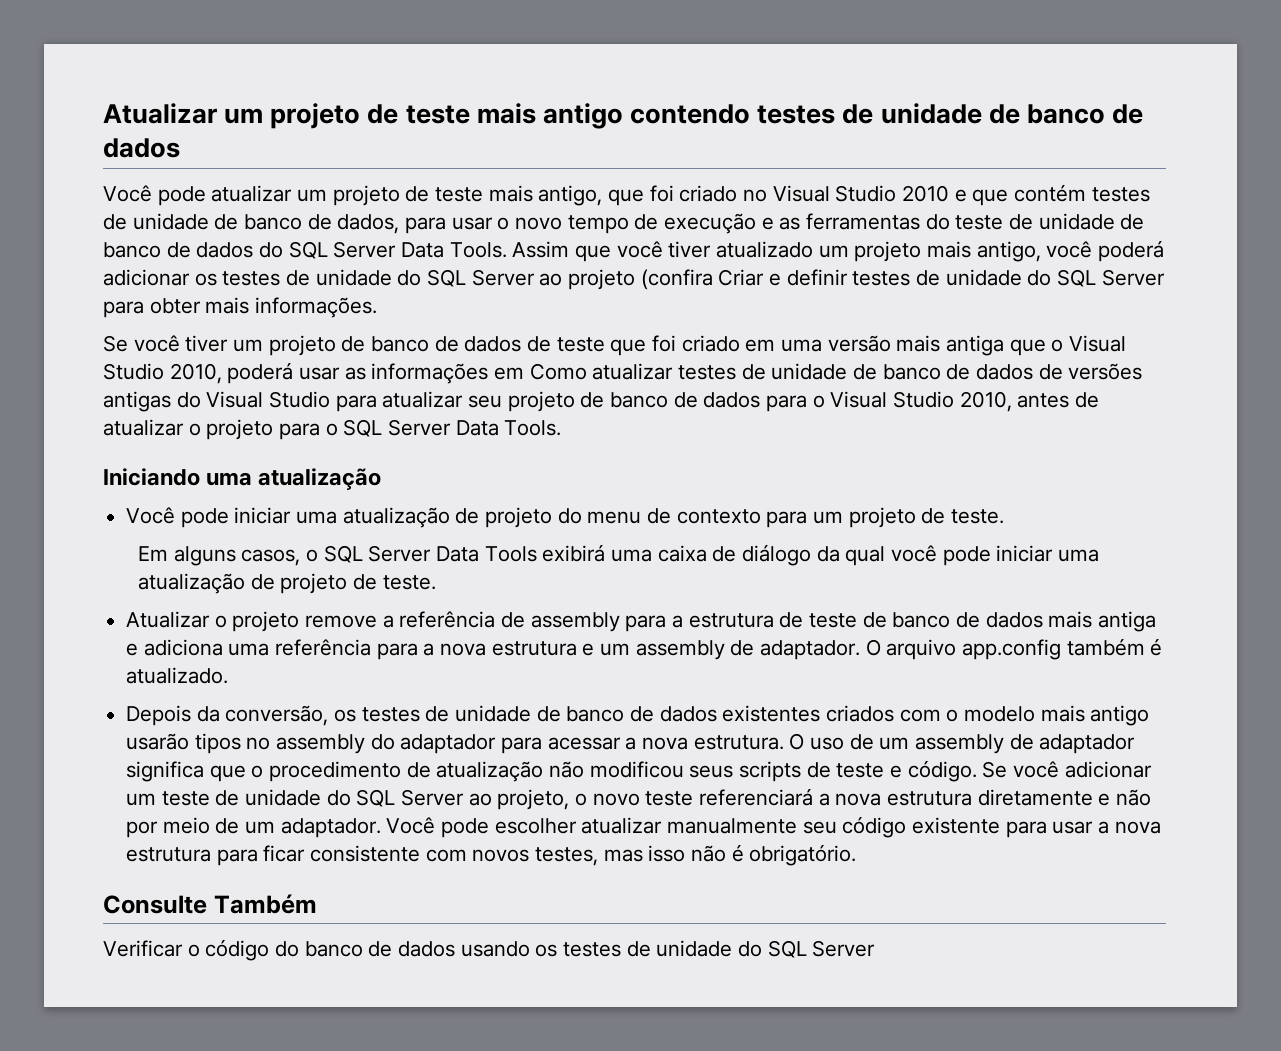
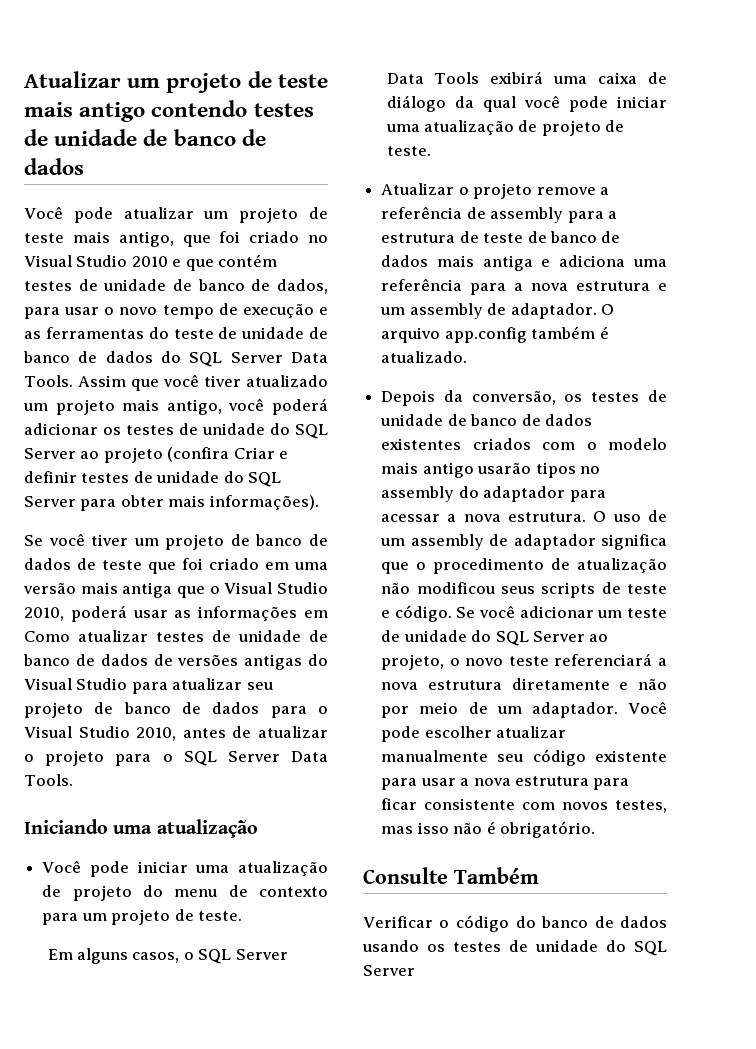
[255,297,378,318] informações. -> [209,495,319,510] informações).

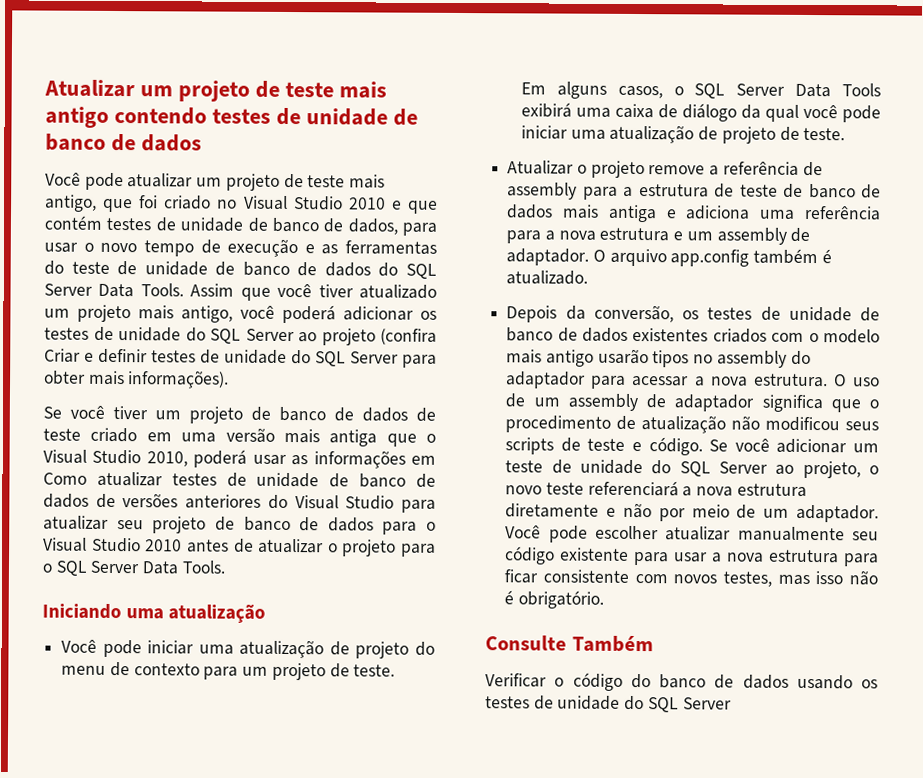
[148,558,203,574] que foi -> (81, 434) none
[244,654,303,670] antigas -> [185,494,262,509] anteriores
[136,727,177,741] 2010, -> [145,539,183,552] 2010

